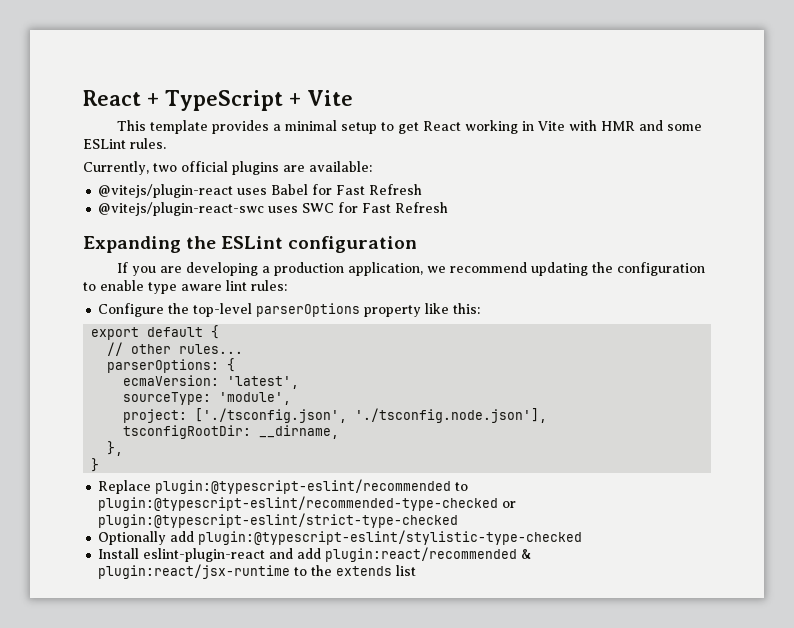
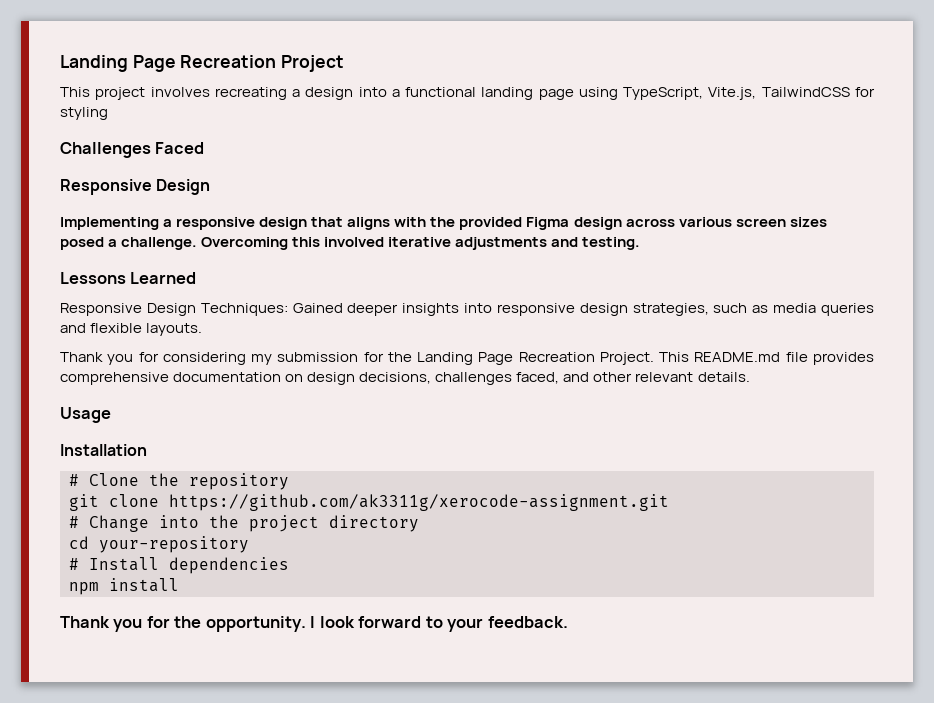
[83,90,353,111] [116,120,702,134] [83,138,166,149] [83,161,372,175] [98,184,423,198] [98,202,449,216] [83,236,418,253] [116,262,705,276] [83,280,287,294] [98,303,481,317] [91,325,220,340] [107,342,244,356] [107,358,236,373] [123,375,300,389] [123,392,292,405] [123,408,548,423] [123,425,340,439] [107,441,124,456] [91,458,100,472] [98,479,469,494] [98,496,517,511] [98,513,459,528] [98,530,583,545] [98,547,533,562] [98,564,417,579] React + TypeScript + Vite // This template provides a minimal setup to get React working in Vite with HMR and some ESLint rules. // Currently, two official plugins are available: // @vitejs/plugin-react uses Babel for Fast Refresh // @vitejs/plugin-react-swc uses SWC for Fast Refresh // Expanding the ESLint configuration // If you are developing a production application, we recommend updating the configuration to enable type aware lint rules: // Configure the top-level parserOptions property like this: // export default { // // other rules... // parserOptions: { // ecmaVersion: 'latest', // sourceType: 'module', // project: ['./tsconfig.json', './tsconfig.node.json'], // tsconfigRootDir: __dirname, // }, // } // Replace plugin:@typescript-eslint/recommended to plugin:@typescript-eslint/recommended-type-checked or plugin:@typescript-eslint/strict-type-checked // Optionally add plugin:@typescript-eslint/stylistic-type-checked // Install eslint-plugin-react and add plugin:react/recommended & plugin:react/jsx-runtime to the extends list -> [60,55,345,72] [60,87,875,100] [60,107,108,120] [60,142,205,158] [60,179,211,195] [60,217,827,230] [60,237,641,250] [60,272,197,284] [60,303,874,316] [60,323,203,336] [60,352,874,365] [60,372,750,385] [60,407,111,423] [60,444,147,456] [69,473,289,490] [69,494,669,511] [69,515,419,532] [69,536,249,553] [69,557,289,574] [69,578,179,595] [60,616,568,632] Landing Page Recreation Project // This project involves recreating a design into a functional landing page using TypeScript, Vite.js, TailwindCSS for styling // Challenges Faced // Responsive Design // Implementing a responsive design that aligns with the provided Figma design across various screen sizes posed a challenge. Overcoming this involved iterative adjustments and testing. // Lessons Learned // Responsive Design Techniques: Gained deeper insights into responsive design strategies, such as media queries and flexible layouts. // Thank you for considering my submission for the Landing Page Recreation Project. This README.md file provides comprehensive documentation on design decisions, challenges faced, and other relevant details. // Usage // Installation // # Clone the repository // git clone https://github.com/ak3311g/xerocode-assignment.git // # Change into the project directory // cd your-repository // # Install dependencies // npm install // Thank you for the opportunity. I look forward to your feedback.

